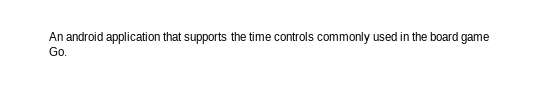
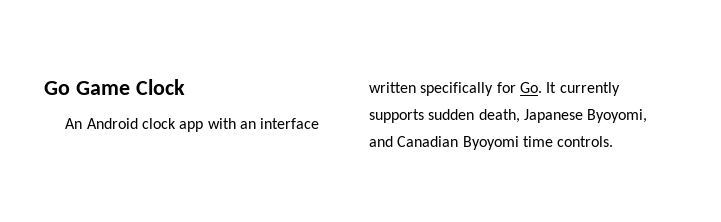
[49,32,490,44] [49,47,67,56] An android application that supports the time controls commonly used in the board game Go. -> [44,79,185,95] [65,118,320,132] [369,82,620,96] [369,109,648,123] [369,136,614,150] Go Game Clock // An Android clock app with an interface written specifically for Go. It currently supports sudden death, Japanese Byoyomi, and Canadian Byoyomi time controls.

